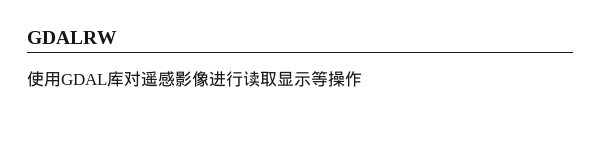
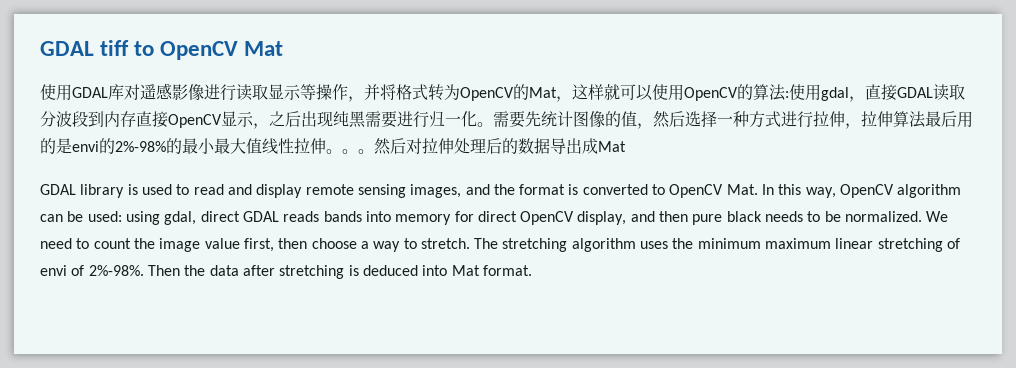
[27,31,117,44] GDALRW -> [40,40,284,60] GDAL tiff to OpenCV Mat
(362, 79) none -> [348,84,965,102] [40,111,973,129] [40,138,626,155] [40,184,962,198] [40,211,949,225] [40,238,961,252] [40,265,532,279] ，并将格式转为OpenCV的Mat，这样就可以使用OpenCV的算法:使用gdal，直接GDAL读取分波段到内存直接OpenCV显示，之后出现纯黑需要进行归一化。需要先统计图像的值，然后选择一种方式进行拉伸，拉伸算法最后用的是envi的2%-98%的最小最大值线性拉伸。。。然后对拉伸处理后的数据导出成Mat // GDAL library is used to read and display remote sensing images, and the format is converted to OpenCV Mat. In this way, OpenCV algorithm can be used: using gdal, direct GDAL reads bands into memory for direct OpenCV display, and then pure black needs to be normalized. We need to count the image value first, then choose a way to stretch. The stretching algorithm uses the minimum maximum linear stretching of envi of 2%-98%. Then the data after stretching is deduced into Mat format.

